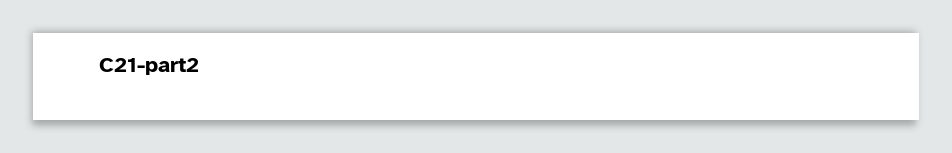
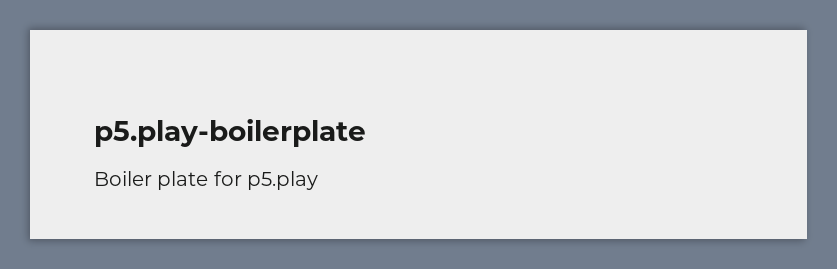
[99,58,199,75] C21-part2 -> [94,119,366,147] [94,171,319,190] p5.play-boilerplate // Boiler plate for p5.play

